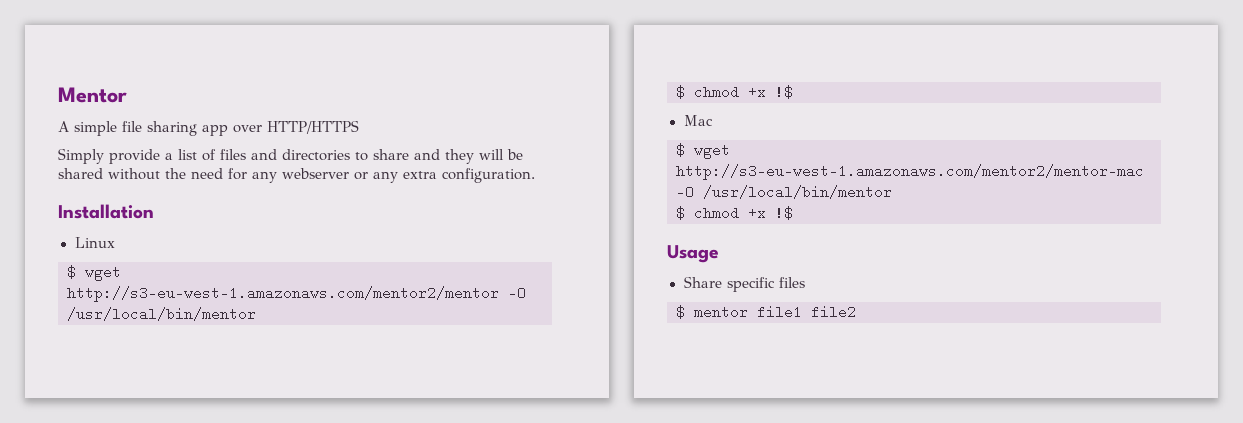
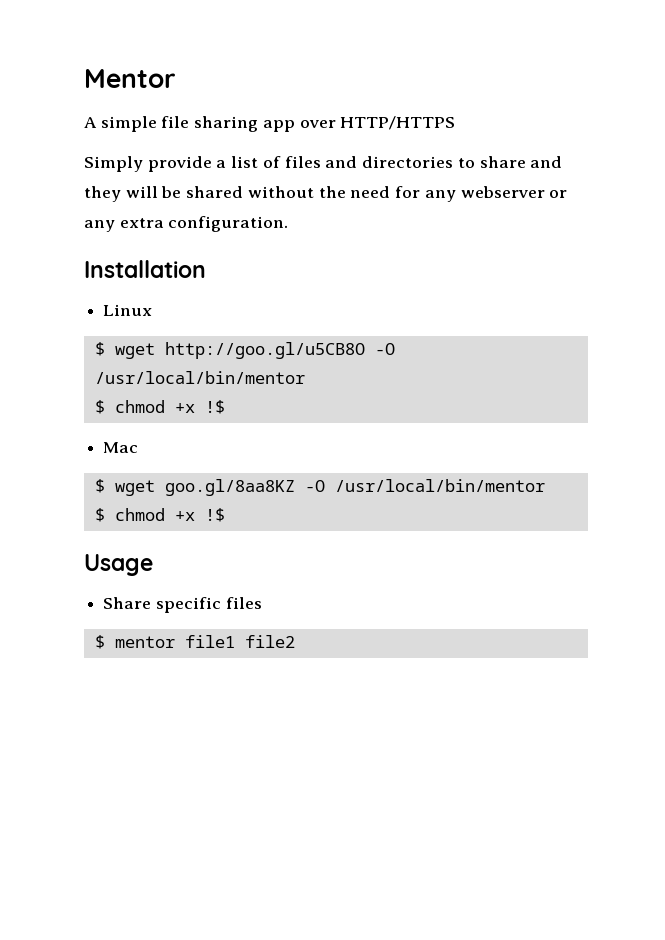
[67,286,499,302] http://s3-eu-west-1.amazonaws.com/mentor2/mentor -> [164,342,365,359] http://goo.gl/u5CB8O
[676,164,1144,180] http://s3-eu-west-1.amazonaws.com/mentor2/mentor-mac -> [164,479,295,496] goo.gl/8aa8KZ

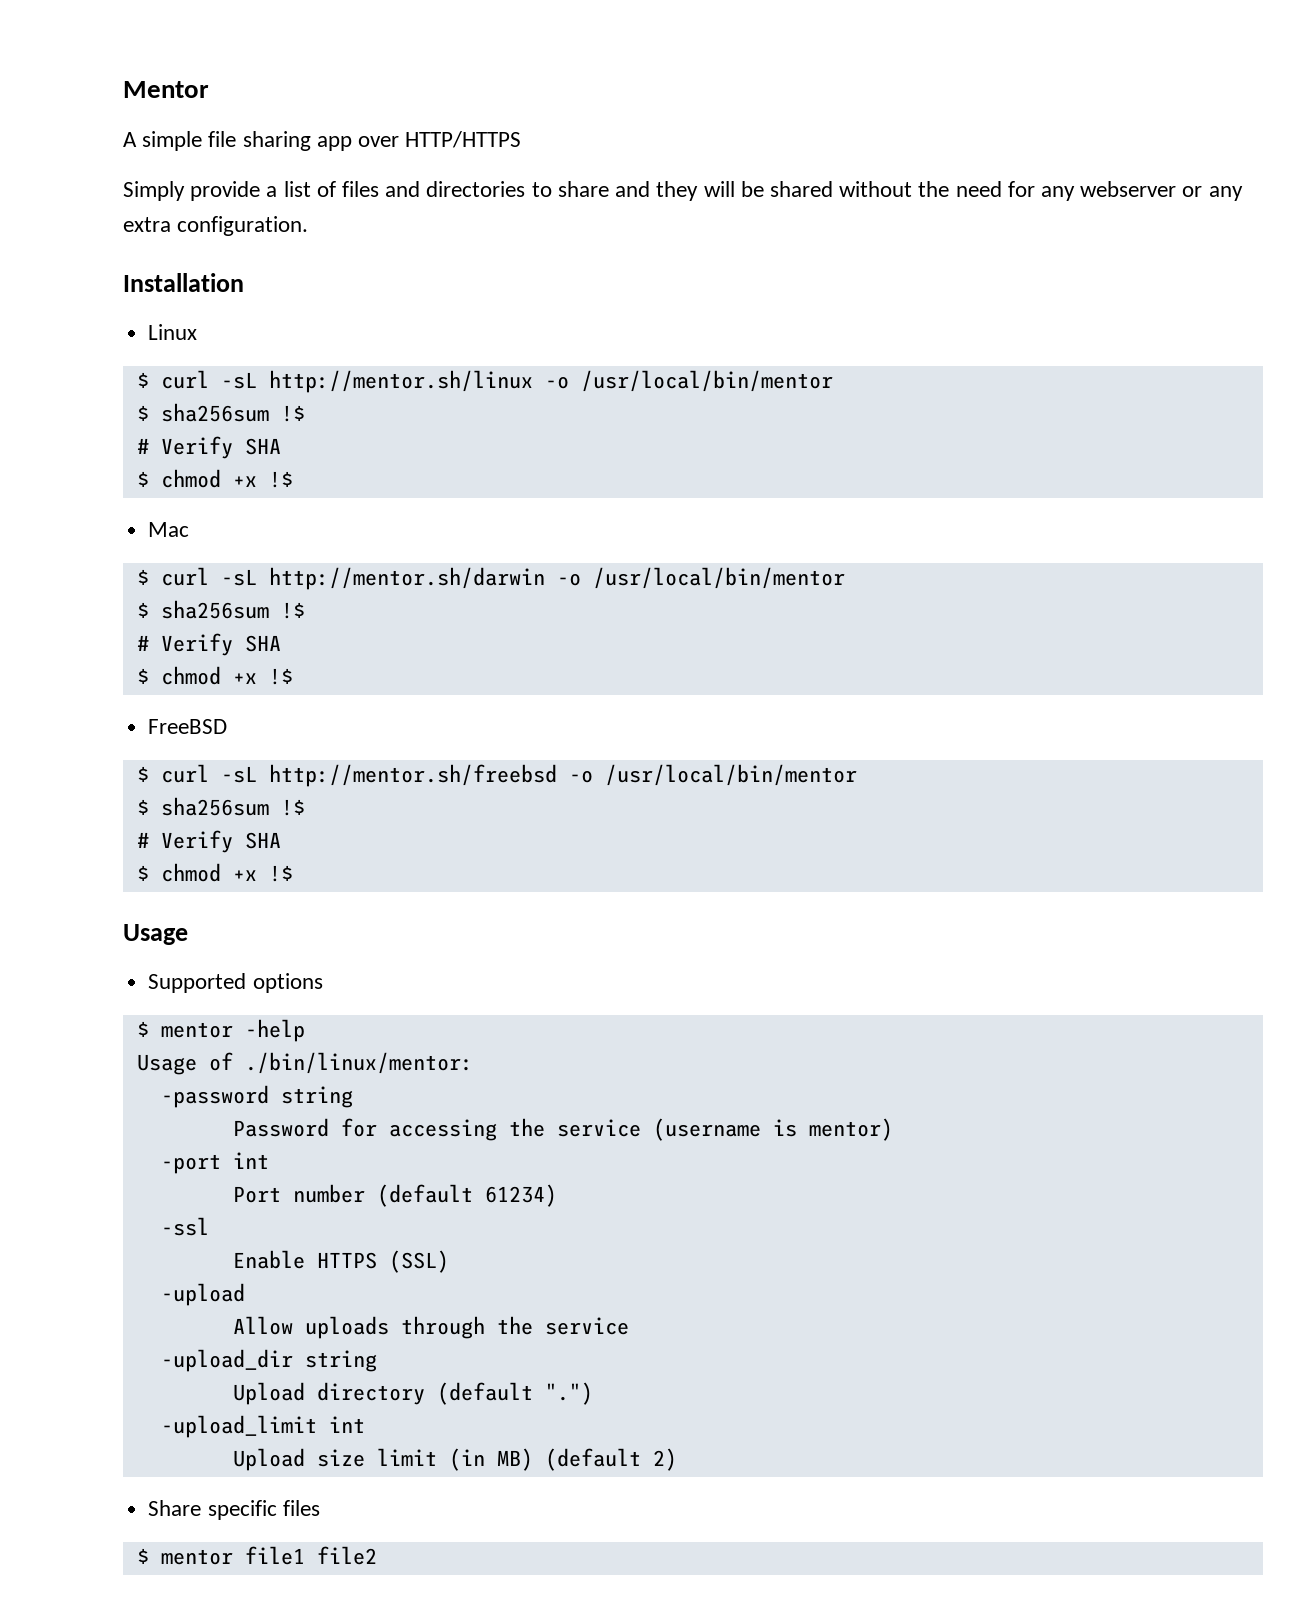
[114,342,395,359] [94,371,305,384] wget http://goo.gl/u5CB8O -O /usr/local/bin/mentor -> [160,370,833,393] [136,403,305,422] [136,436,281,459] curl -sL http://mentor.sh/linux -o /usr/local/bin/mentor // $ sha256sum !$ // # Verify SHA
[114,479,545,496] wget goo.gl/8aa8KZ -O /usr/local/bin/mentor -> [160,567,845,590] [136,600,305,619] [136,633,281,656] [136,666,293,685] [148,719,228,734] [136,764,857,787] [136,797,305,816] [136,830,281,853] curl -sL http://mentor.sh/darwin -o /usr/local/bin/mentor // $ sha256sum !$ // # Verify SHA // $ chmod +x !$ // FreeBSD // $ curl -sL http://mentor.sh/freebsd -o /usr/local/bin/mentor // $ sha256sum !$ // # Verify SHA
(153, 565) none -> [148,973,323,993] [136,1019,305,1042] [136,1052,473,1075] [160,1085,353,1108] [232,1118,893,1141] [160,1152,269,1174] [232,1184,557,1207] [160,1217,209,1236] [232,1250,449,1273] [160,1283,245,1306] [232,1316,629,1339] [160,1349,377,1372] [232,1382,593,1405] [160,1415,365,1438] [232,1448,677,1471] // Supported options // $ mentor -help // Usage of ./bin/linux/mentor: // -password string // Password for accessing the service (username is mentor) // -port int // Port number (default 61234) // -ssl // Enable HTTPS (SSL) // -upload // Allow uploads through the service // -upload_dir string // Upload directory (default ".") // -upload_limit int // Upload size limit (in MB) (default 2)

